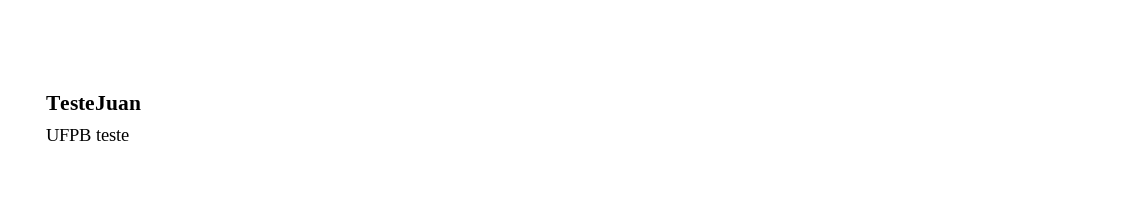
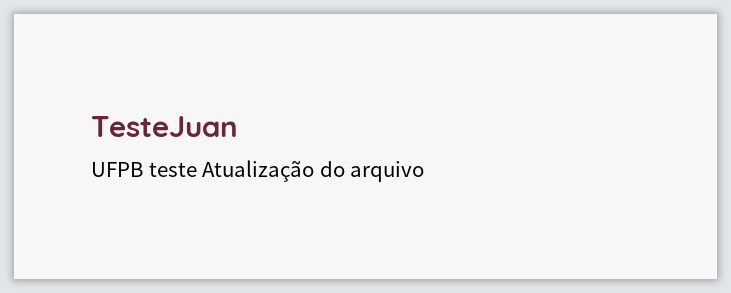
(129, 135) none -> [202,160,425,182] Atualização do arquivo

